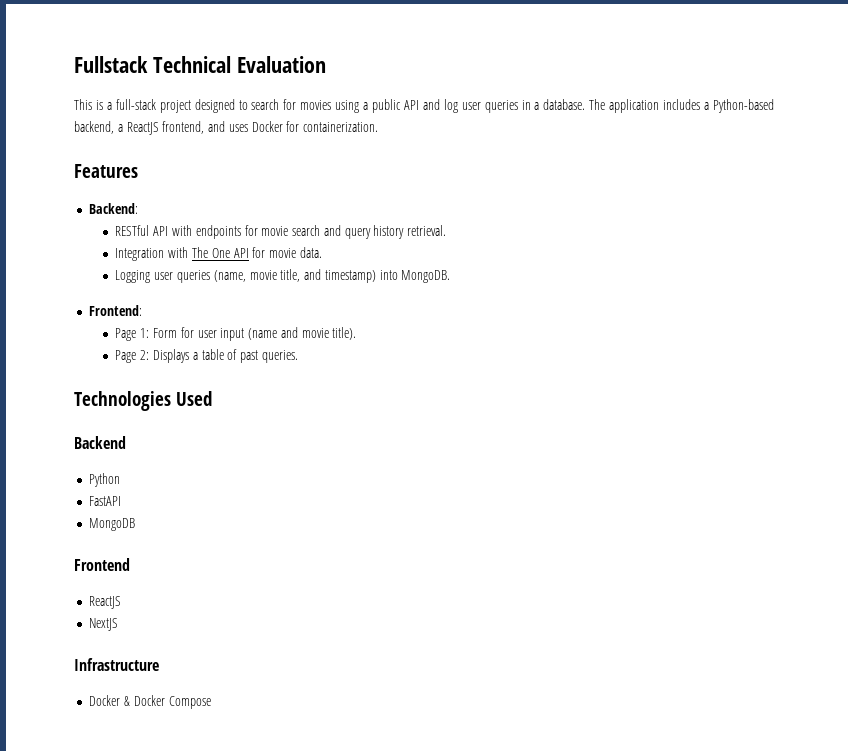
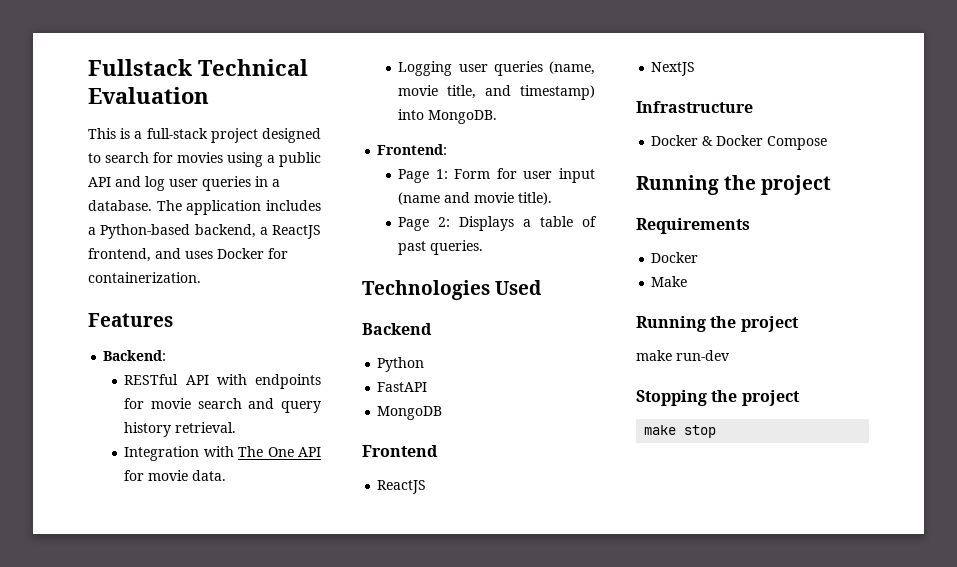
(211, 702) none -> [636,175,832,195] [636,218,750,234] [651,252,699,263] [651,276,688,287] [636,316,799,332] [636,350,730,361] [636,390,800,406] [644,425,717,438] // Running the project // Requirements // Docker // Make // Running the project // make run-dev // Stopping the project // make stop

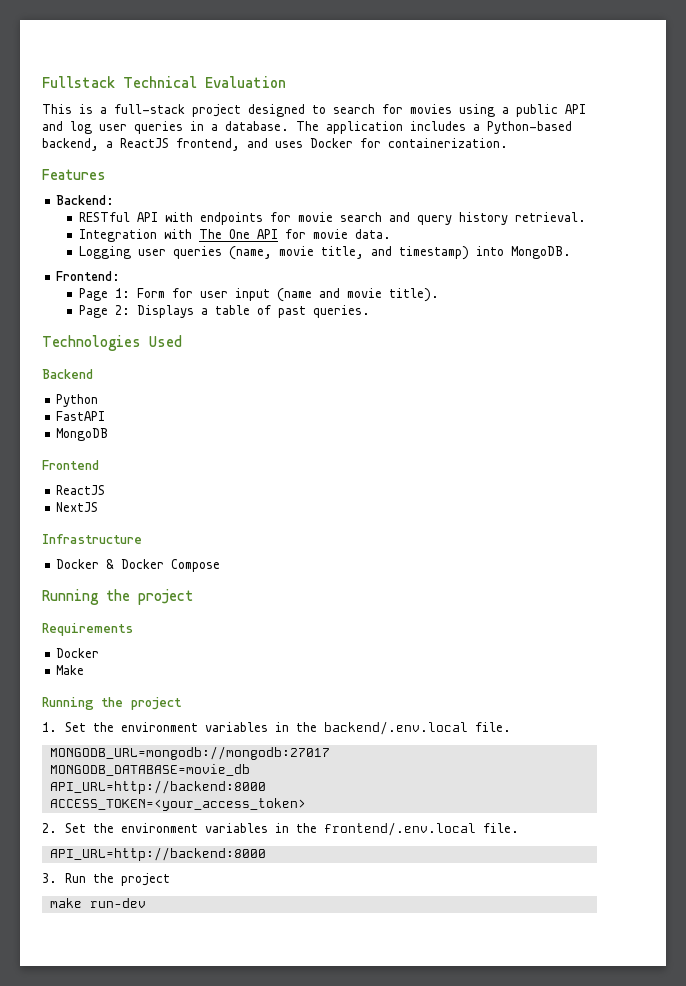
[636,350,730,361] [636,390,800,406] [644,425,717,438] make run-dev // Stopping the project // make stop -> [42,721,511,735] [49,746,330,760] [49,764,250,776] [49,780,266,794] [49,798,306,811] [42,822,519,836] [49,847,266,861] [42,873,170,886] [49,898,146,908] 1. Set the environment variables in the backend/.env.local file. // MONGODB_URL=mongodb://mongodb:27017 // MONGODB_DATABASE=movie_db // API_URL=http://backend:8000 // ACCESS_TOKEN=<your_access_token> // 2. Set the environment variables in the frontend/.env.local file. // API_URL=http://backend:8000 // 3. Run the project // make run-dev

